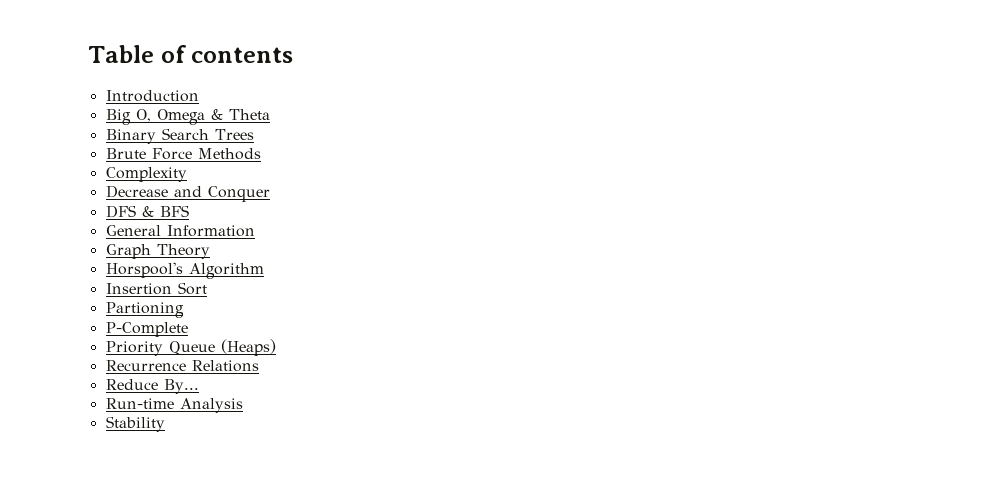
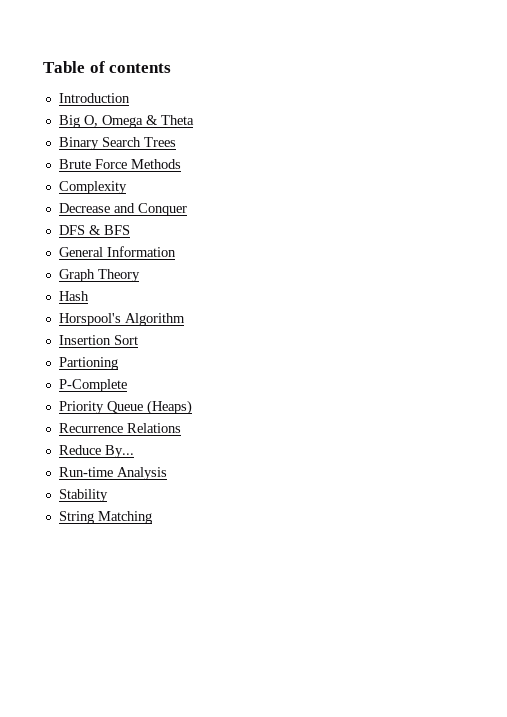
(210, 251) none -> [58,291,89,301] // Hash
(165, 424) none -> [58,511,152,524] // String Matching

